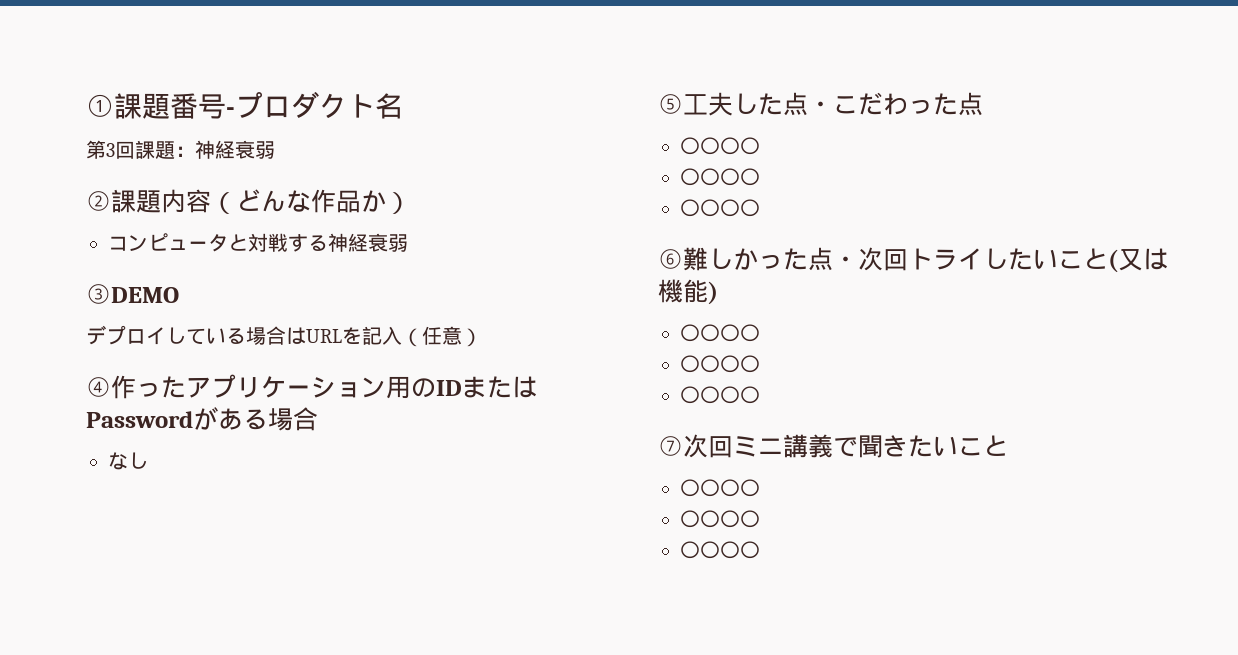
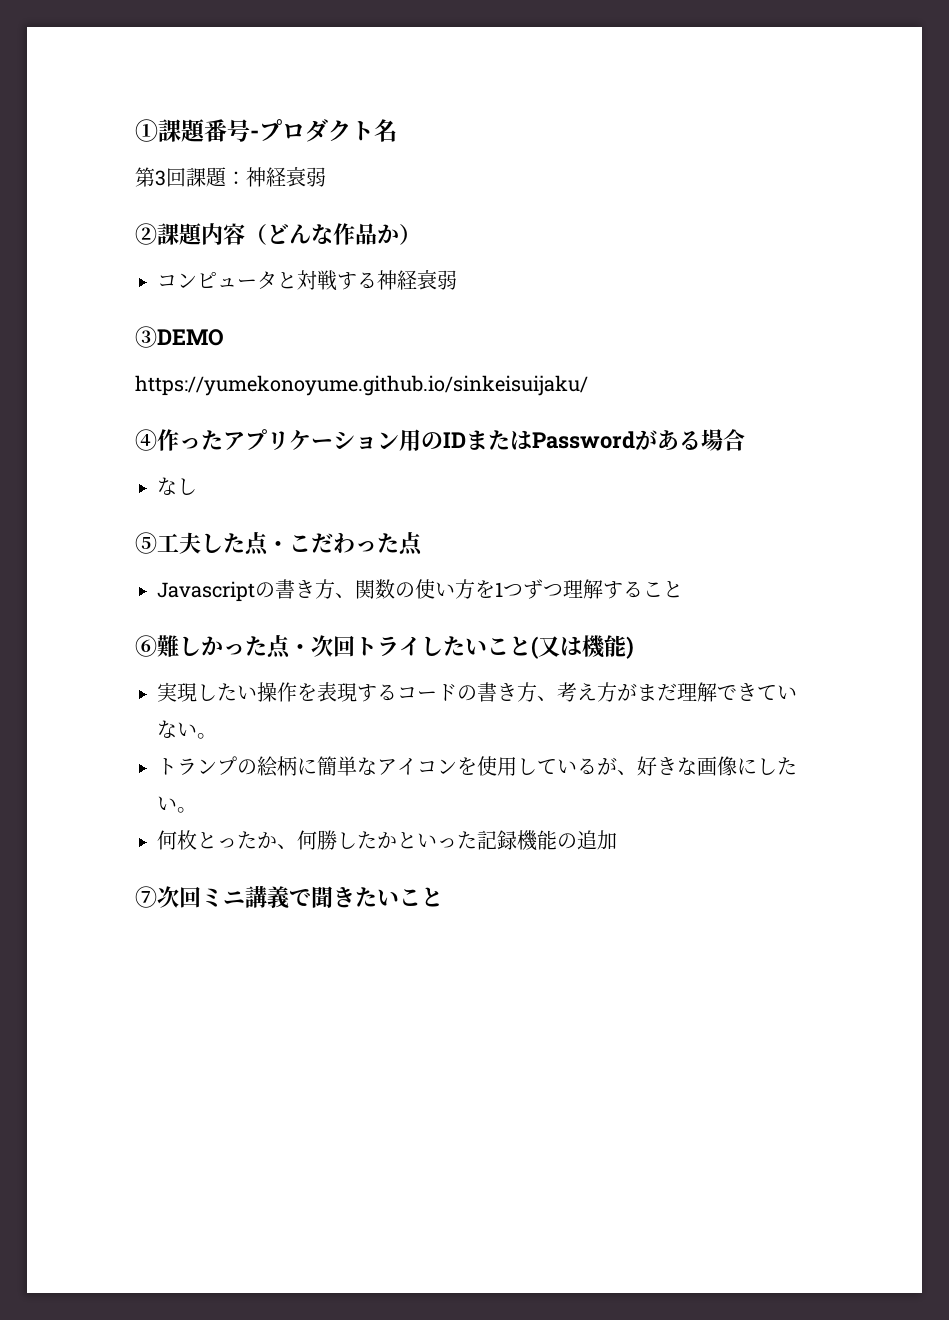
[86,325,482,347] デプロイしている場合はURLを記入（任意） -> [135,375,588,396] https://yumekonoyume.github.io/sinkeisuijaku/
[680,137,760,155] [680,168,760,186] [680,199,760,217] 〇〇〇〇 // 〇〇〇〇 // 〇〇〇〇 -> [157,579,683,602] Javascriptの書き方、関数の使い方を1つずつ理解すること
[680,324,760,342] [680,355,760,373] [680,386,760,404] 〇〇〇〇 // 〇〇〇〇 // 〇〇〇〇 -> [157,682,797,702] [157,720,217,739] [157,756,797,777] [157,796,197,813] [157,830,617,851] 実現したい操作を表現するコードの書き方、考え方がまだ理解できていない。 // トランプの絵柄に簡単なアイコンを使用しているが、好きな画像にしたい。 // 何枚とったか、何勝したかといった記録機能の追加
[680,479,760,497] [680,510,760,528] [680,541,760,559] // 〇〇〇〇 // 〇〇〇〇 // 〇〇〇〇 -> (443, 897) none

